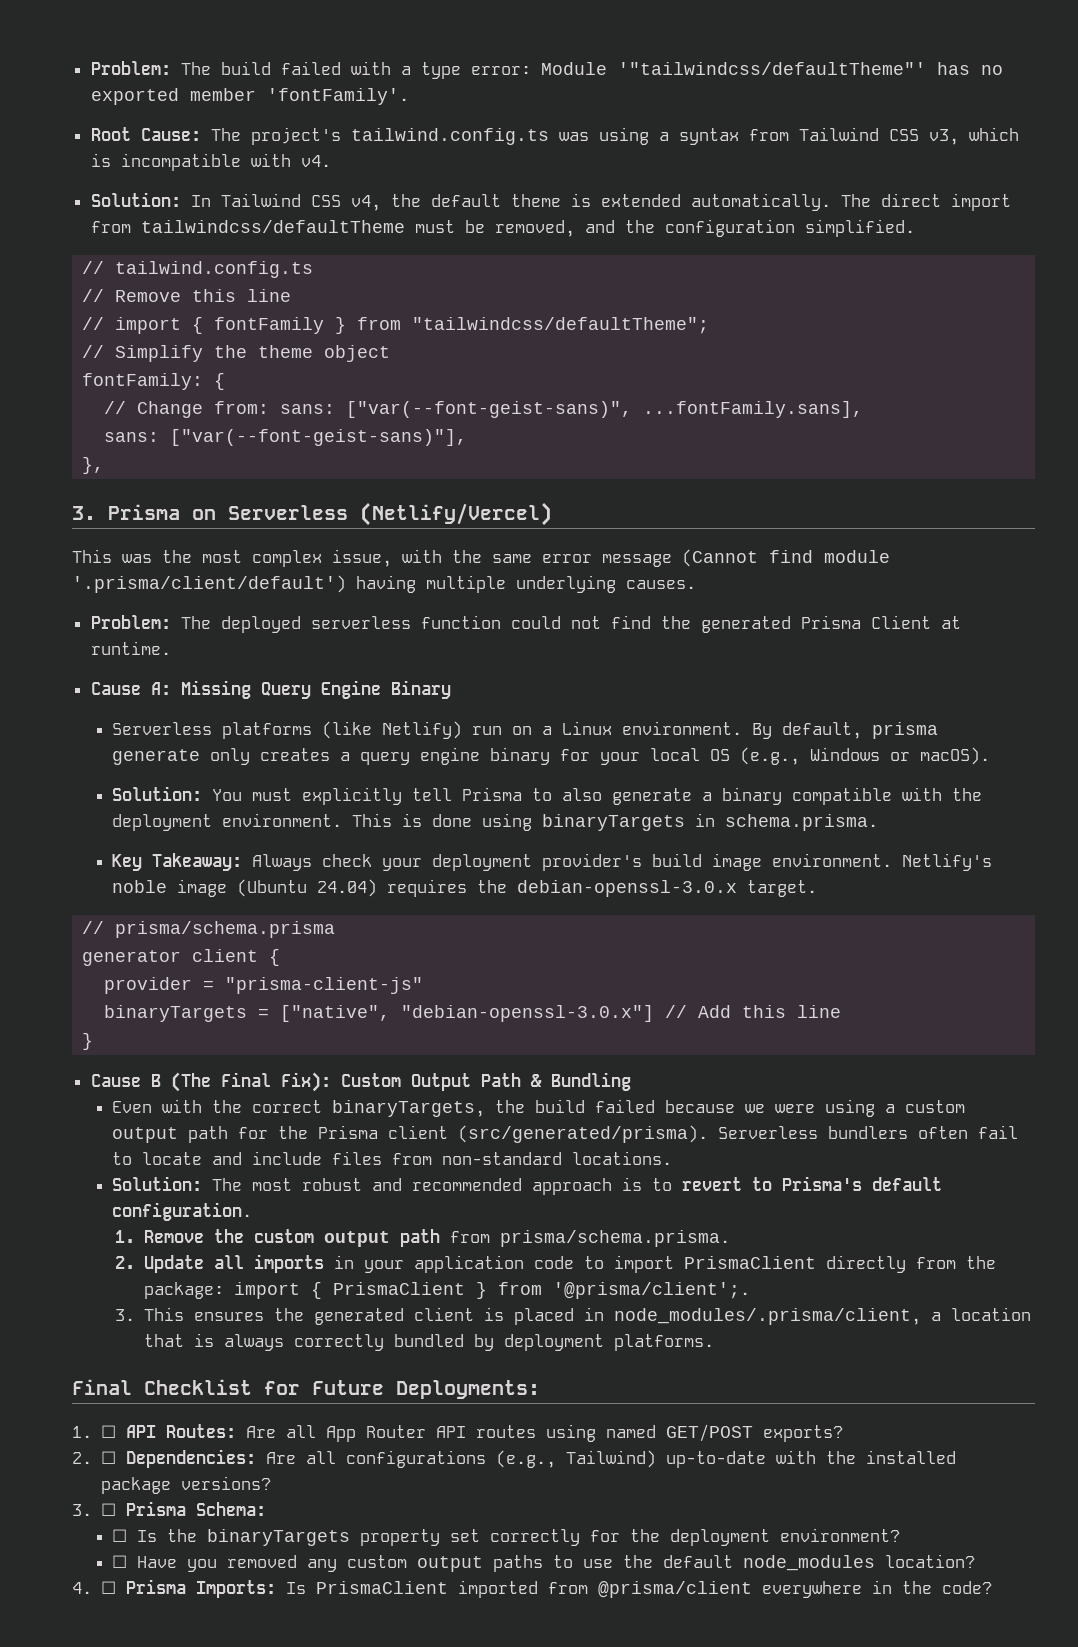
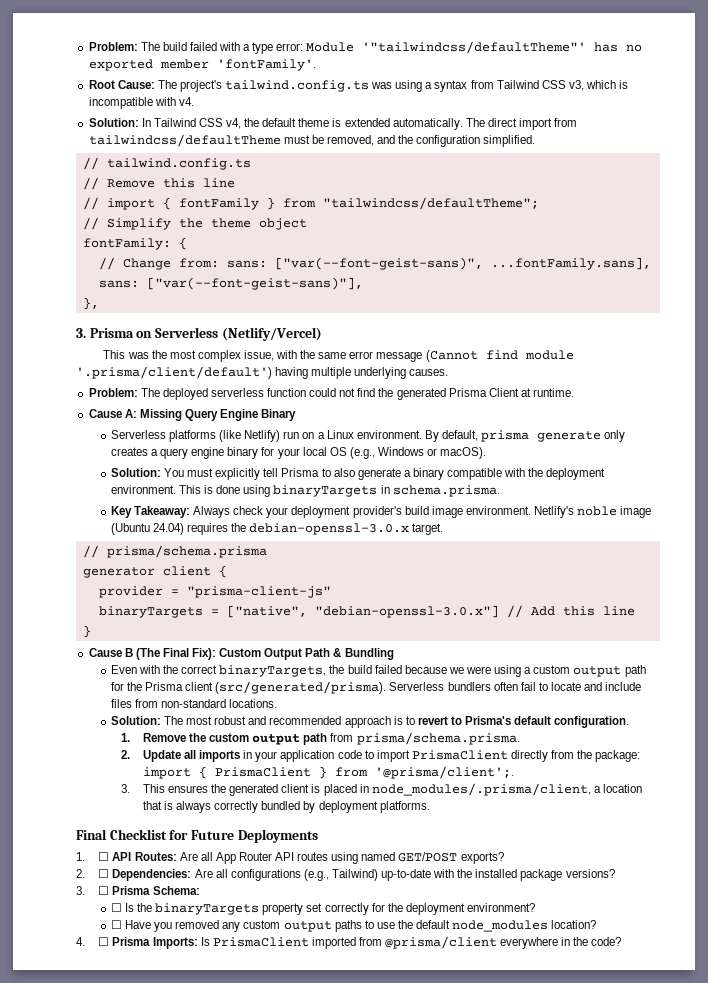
[396,1380,540,1399] Deployments: -> [237,829,318,843] Deployments

